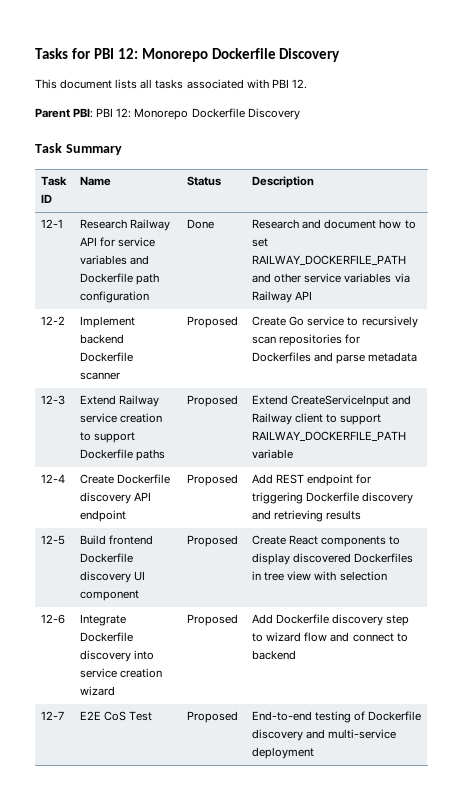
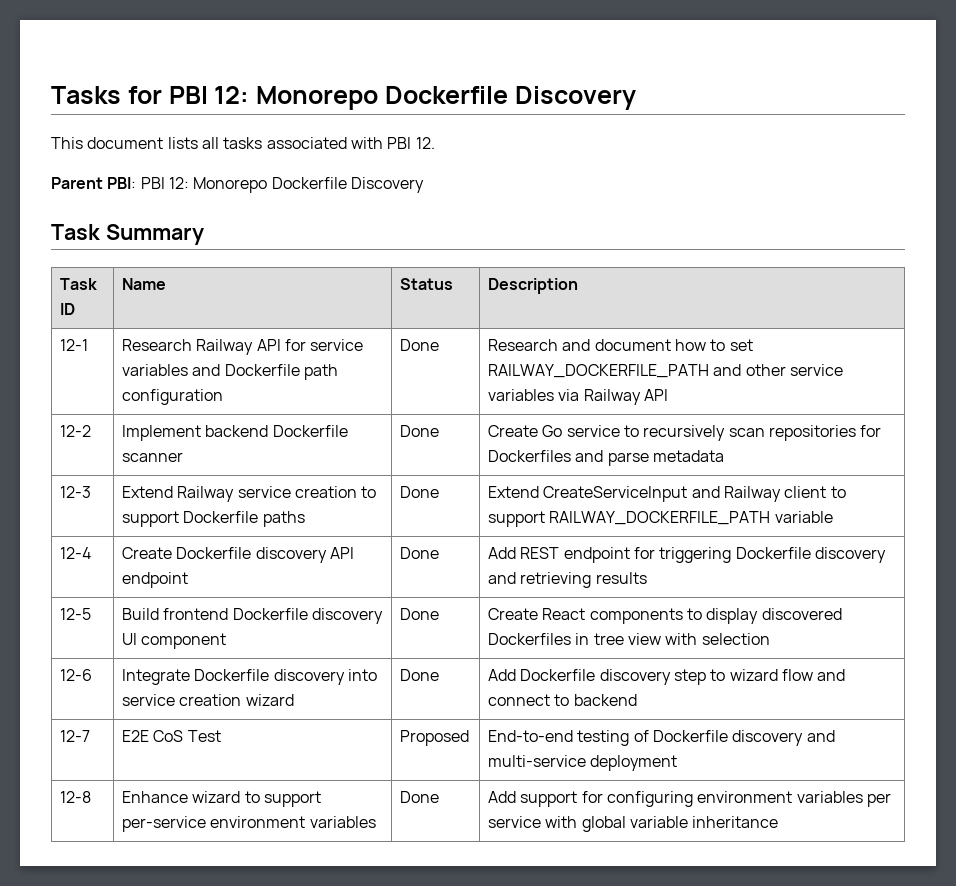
[187,316,239,328] Proposed -> [400,425,440,437] Done
[187,395,239,407] Proposed -> [400,486,440,498] Done
[187,474,239,486] Proposed -> [400,547,440,559] Done
[187,535,239,547] Proposed -> [400,608,440,620] Done
[187,614,239,626] Proposed -> [400,669,440,681] Done
(315, 753) none -> [60,791,92,803] [122,791,322,807] [122,816,376,832] [400,791,440,803] [488,791,892,807] [488,816,779,832] // 12-8 | Enhance wizard to support per-service environment variables | Done | Add support for configuring environment variables per service with global variable inheritance

